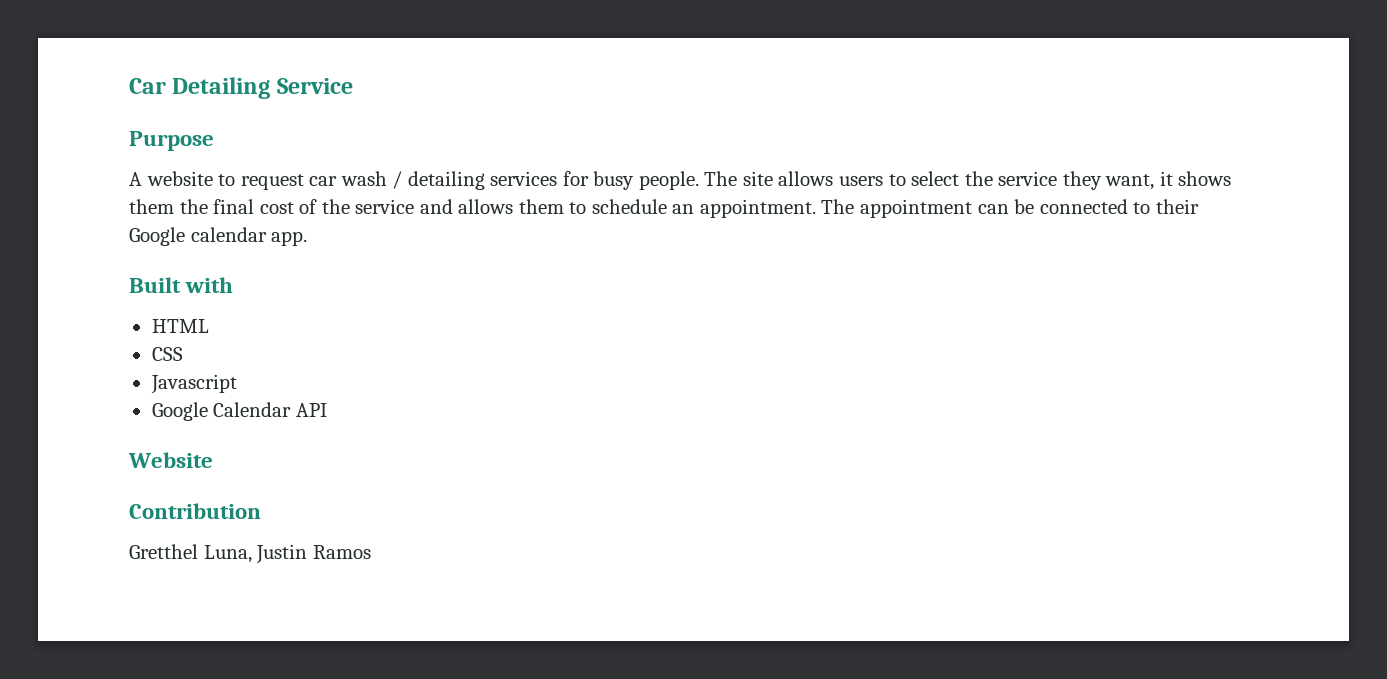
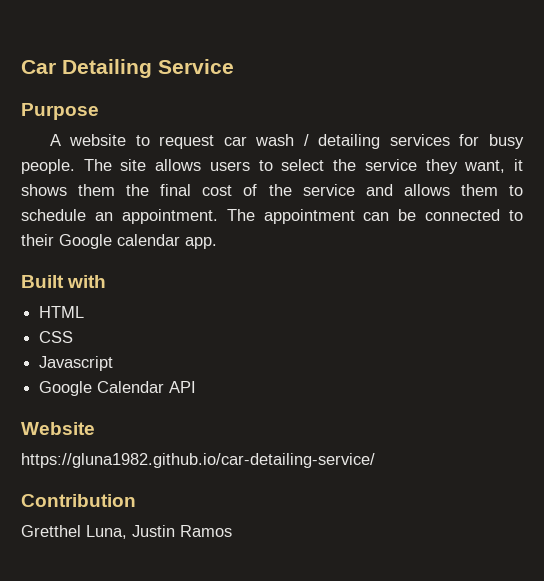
(213, 460) none -> [21,453,375,468] // https://gluna1982.github.io/car-detailing-service/

